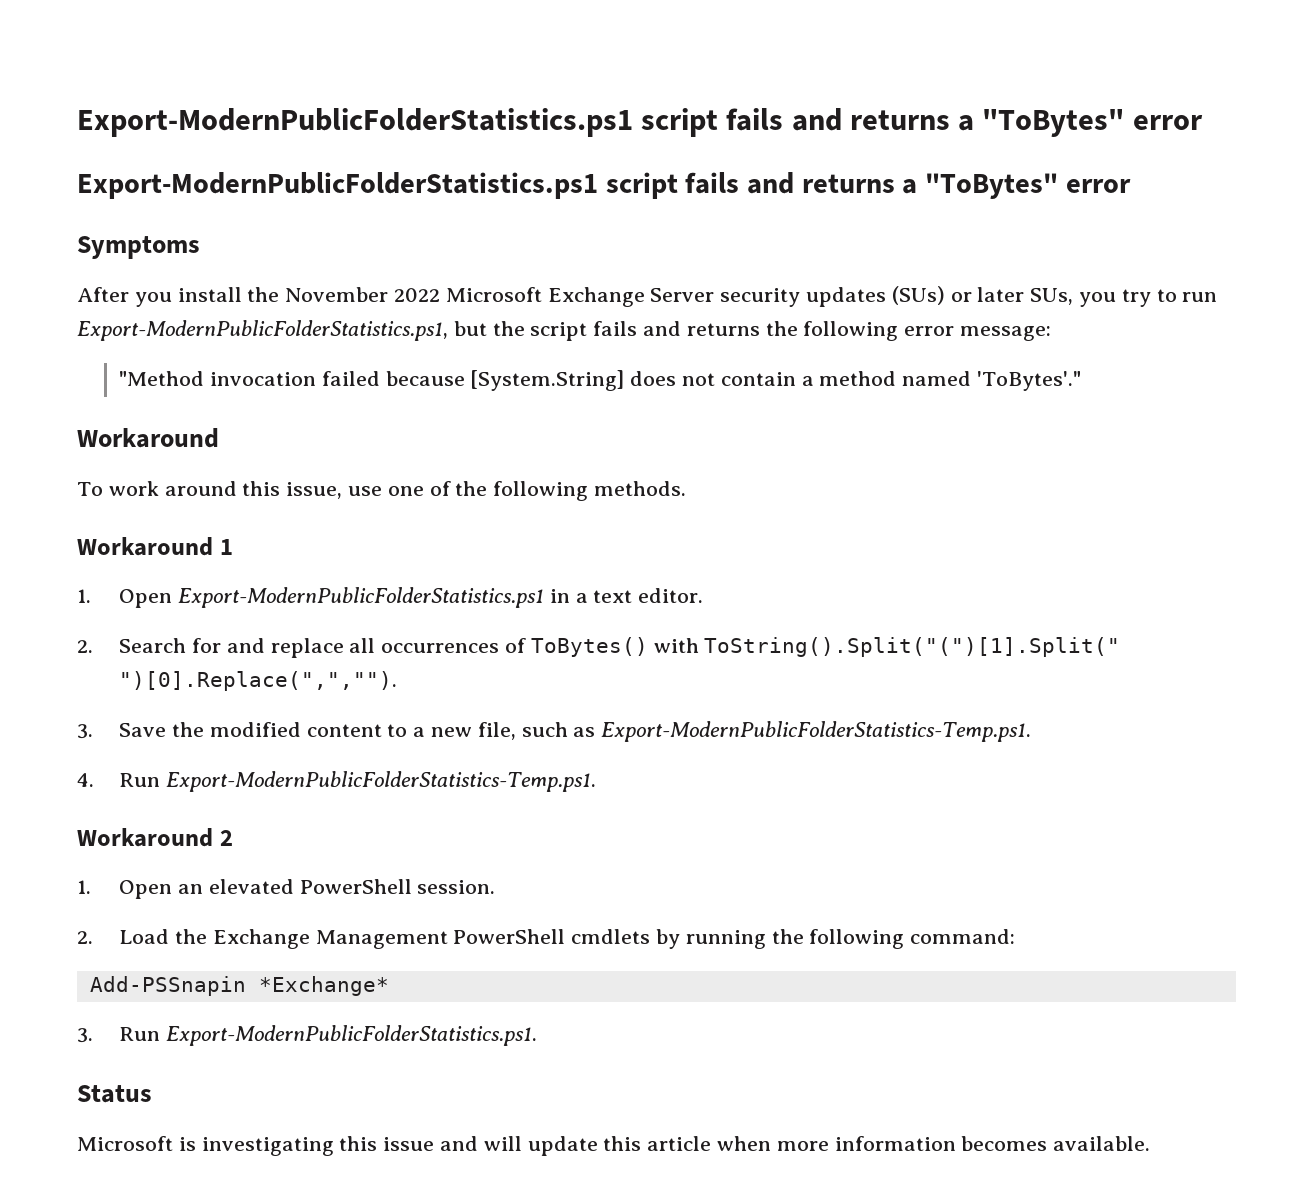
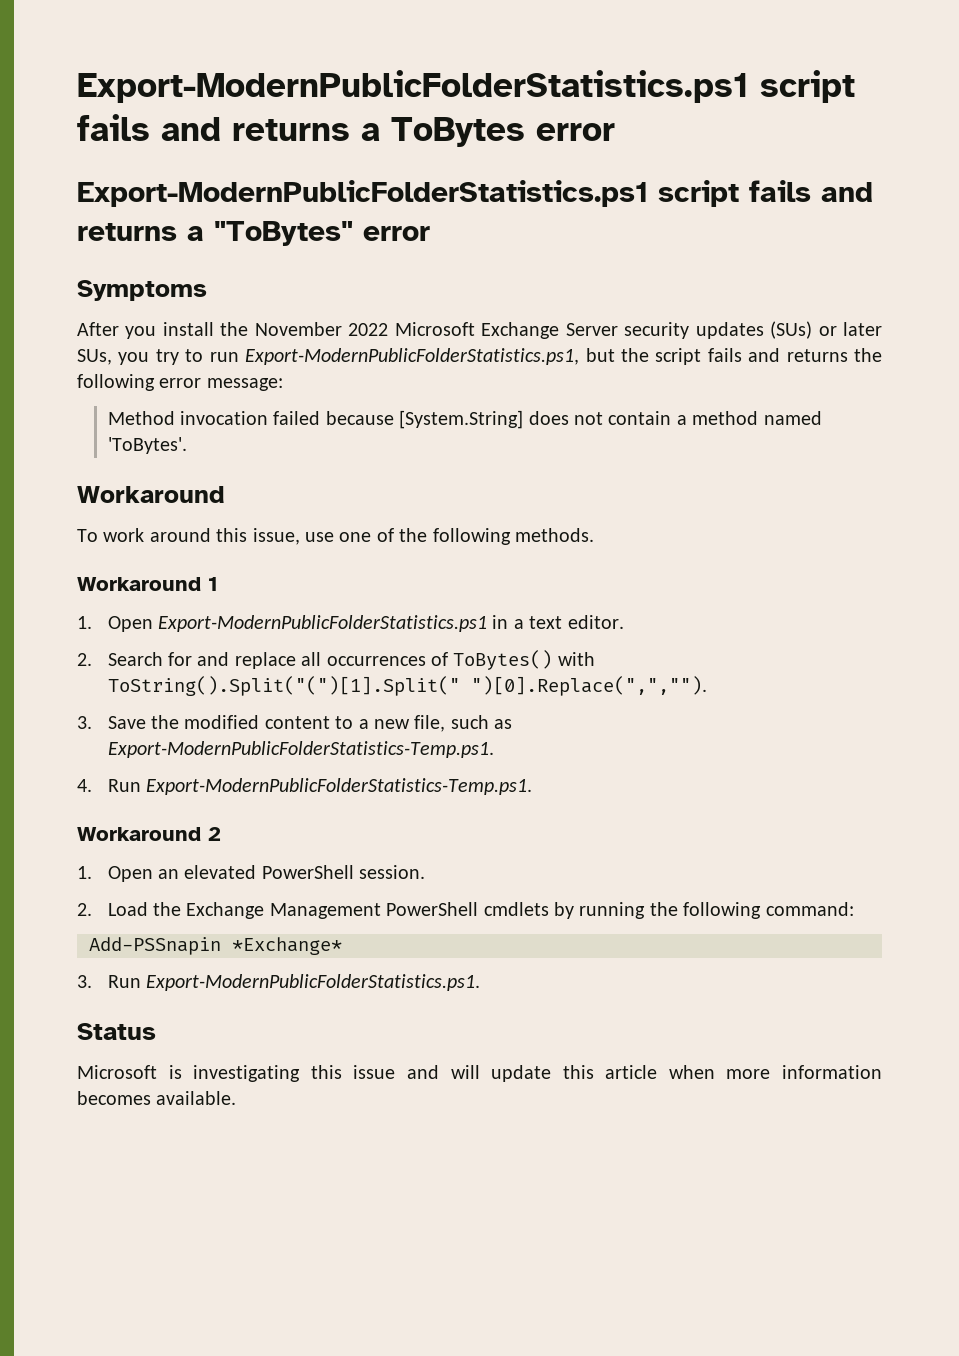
[77,108,1125,137] Export-ModernPublicFolderStatistics.ps1 script fails and returns a "ToBytes" -> [77,70,855,103] [77,114,525,147] Export-ModernPublicFolderStatistics.ps1 script fails and returns a ToBytes
[119,371,205,386] "Method -> [107,411,175,425] Method
[976,371,1081,391] 'ToBytes'." -> [107,437,187,454] 'ToBytes'.

